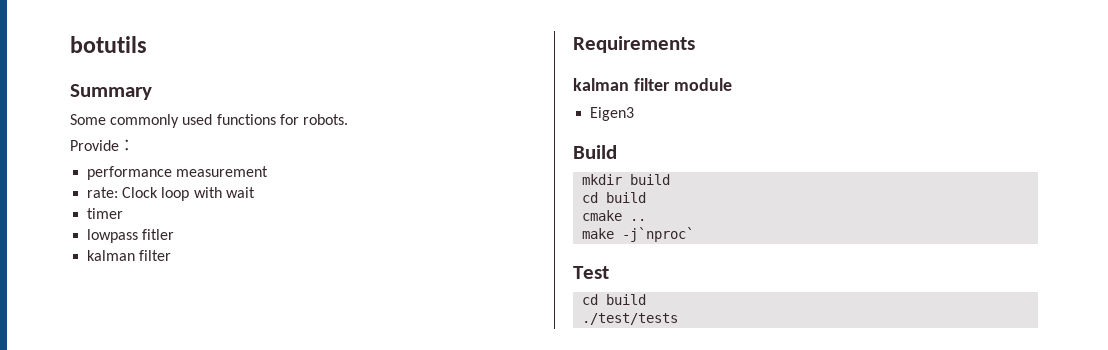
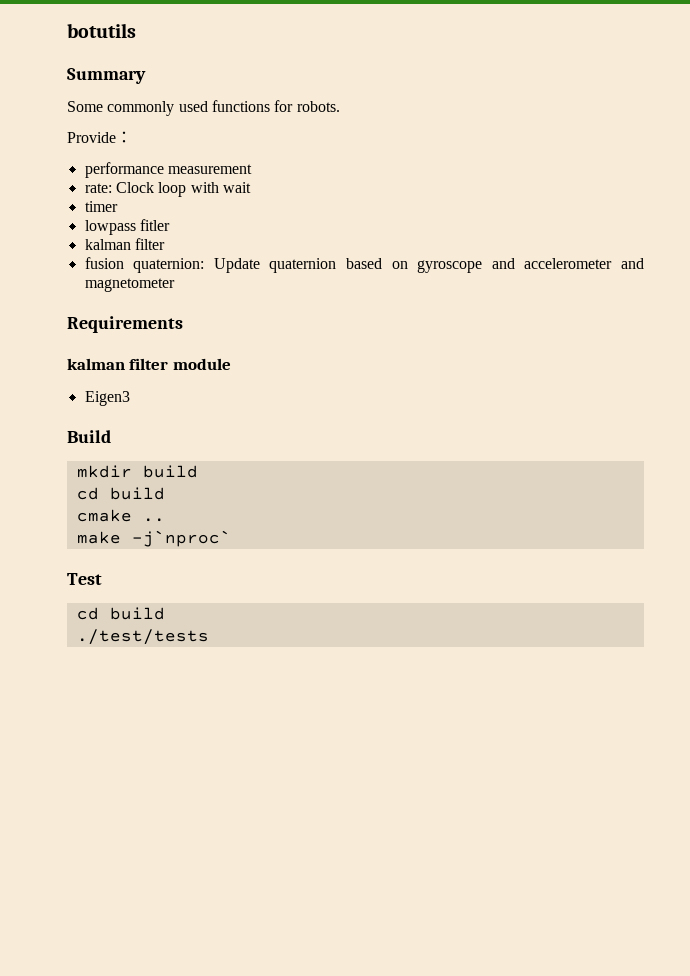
(172, 255) none -> [84,257,645,273] [84,278,175,292] // fusion quaternion: Update quaternion based on gyroscope and accelerometer and magnetometer

